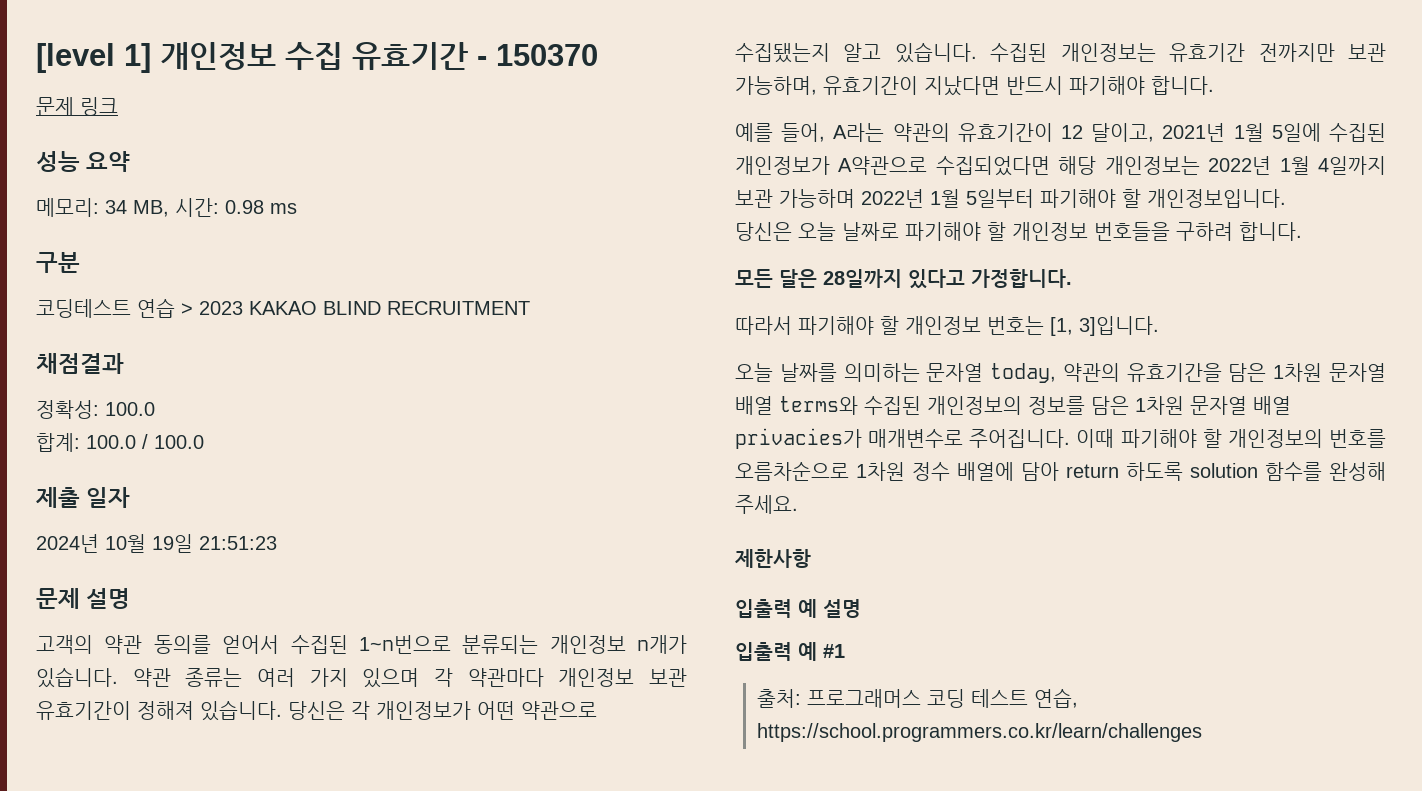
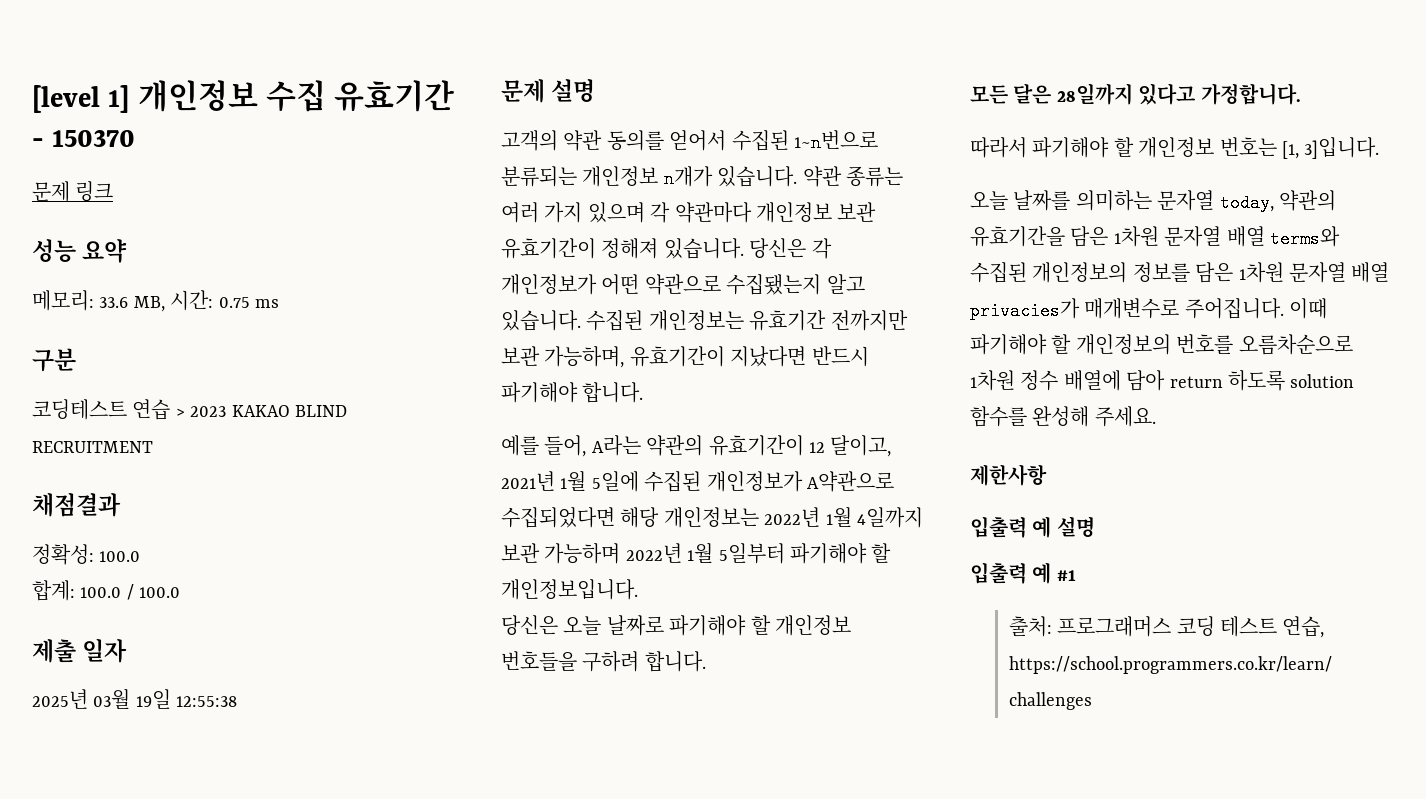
[105,200,127,214] 34 -> [99,297,129,308] 33.6
[225,200,264,214] 0.98 -> [218,297,250,308] 0.75
[36,534,277,553] 2024년 10월 19일 21:51:23 -> [32,688,238,709] 2025년 03월 19일 12:55:38

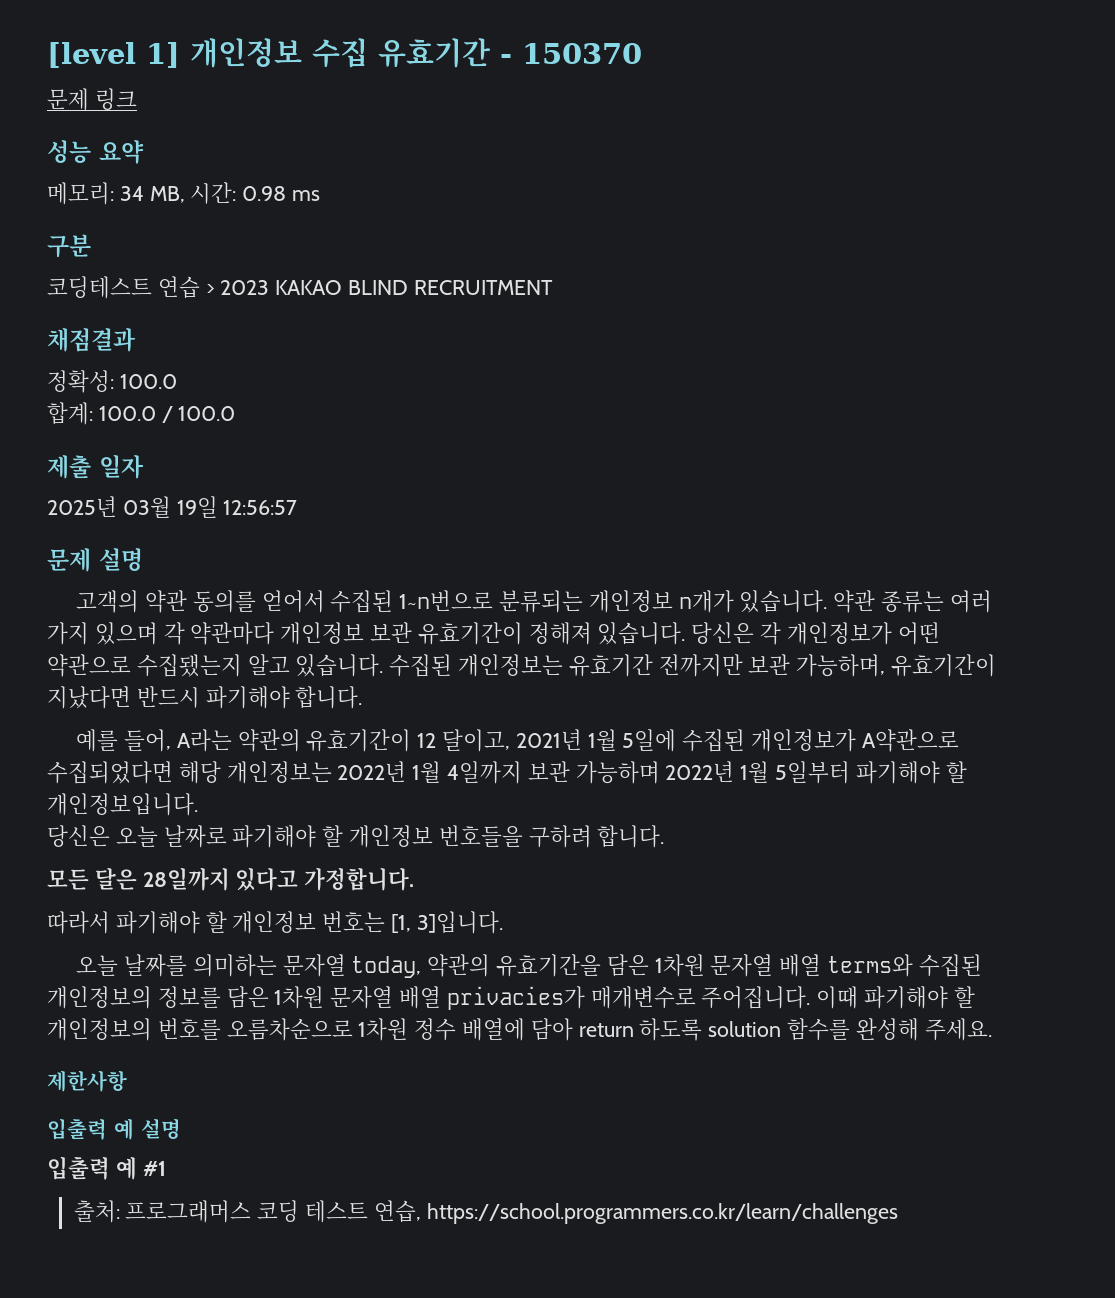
[99,297,129,308] 33.6 -> [119,186,144,201] 34
[218,297,250,308] 0.75 -> [242,186,287,201] 0.98
[176,696,238,707] 12:55:38 -> [223,500,298,515] 12:56:57

